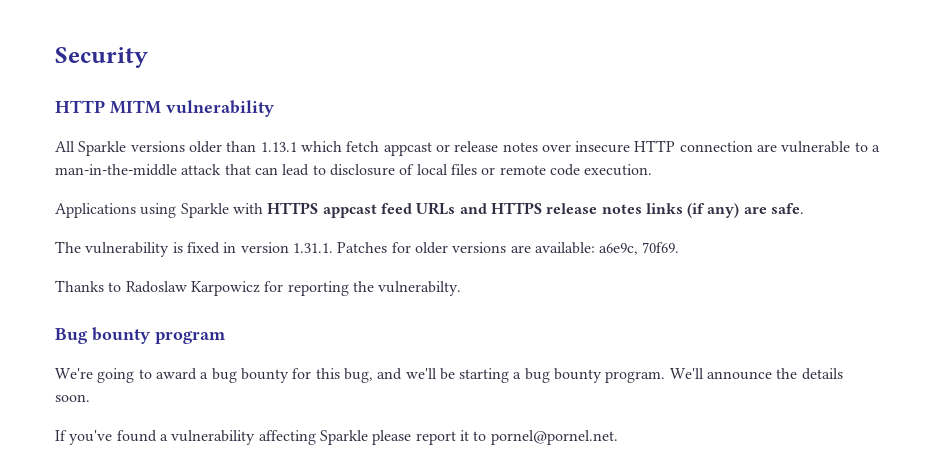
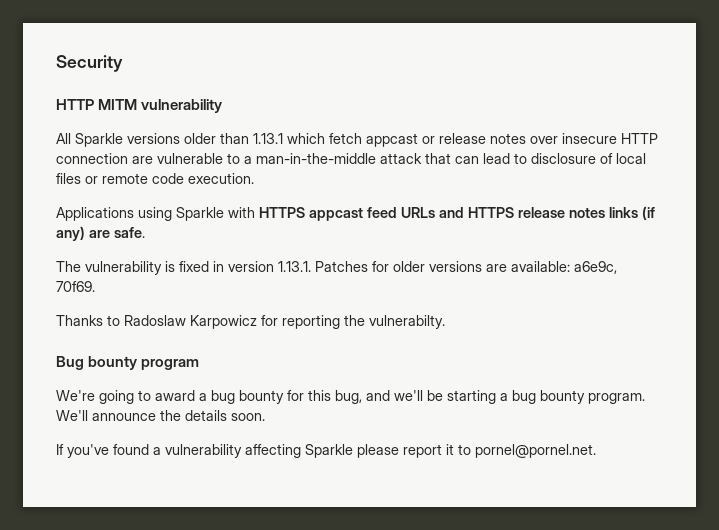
[292,243,333,253] 1.31.1. -> [278,261,311,272] 1.13.1.

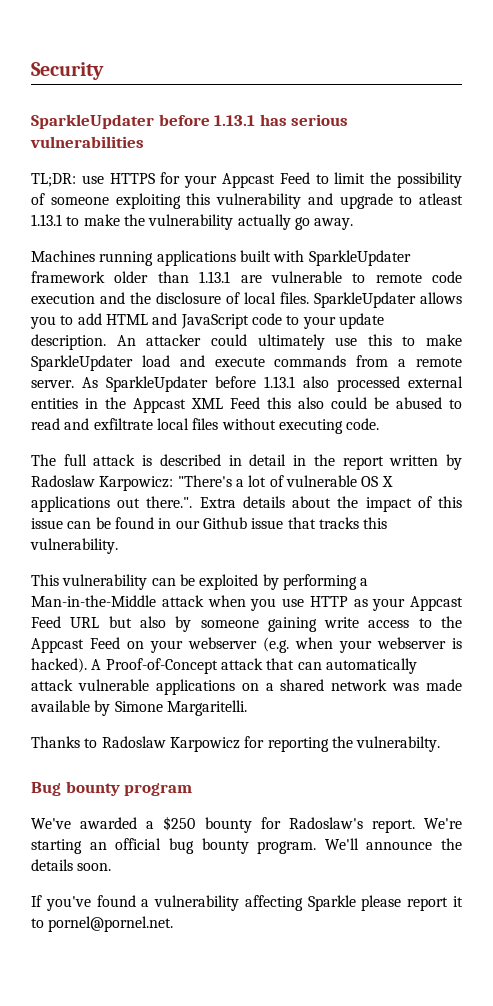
[56,99,223,113] [56,133,658,147] [56,153,646,164] [56,173,254,184] [56,206,655,221] [56,226,145,241] [56,261,617,275] [56,281,95,292] HTTP MITM vulnerability // All Sparkle versions older than 1.13.1 which fetch appcast or release notes over insecure HTTP connection are vulnerable to a man-in-the-middle attack that can lead to disclosure of local files or remote code execution. // Applications using Sparkle with HTTPS appcast feed URLs and HTTPS release notes links (if any) are safe. // The vulnerability is fixed in version 1.13.1. Patches for older versions are available: a6e9c, 70f69. -> [31,114,349,129] [30,136,144,148] [31,172,463,188] [31,193,463,209] [31,214,354,230] [31,250,411,266] [31,271,462,283] [31,292,462,308] [30,313,384,329] [31,334,462,350] [31,355,462,371] [31,376,463,392] [31,397,462,413] [31,418,380,434] [31,454,463,470] [31,475,393,491] [31,496,463,512] [31,517,388,529] [30,538,118,554] [31,574,369,590] [31,595,463,611] [31,616,463,632] [31,637,462,653] [31,658,417,674] [31,679,462,695] [31,700,247,716] SparkleUpdater before 1.13.1 has serious vulnerabilities // TL;DR: use HTTPS for your Appcast Feed to limit the possibility of someone exploiting this vulnerability and upgrade to atleast 1.13.1 to make the vulnerability actually go away. // Machines running applications built with SparkleUpdater framework older than 1.13.1 are vulnerable to remote code execution and the disclosure of local files. SparkleUpdater allows you to add HTML and JavaScript code to your update description. An attacker could ultimately use this to make SparkleUpdater load and execute commands from a remote server. As SparkleUpdater before 1.13.1 also processed external entities in the Appcast XML Feed this also could be abused to read and exfiltrate local files without executing code. // The full attack is described in detail in the report written by Radoslaw Karpowicz: "There's a lot of vulnerable OS X applications out there.". Extra details about the impact of this issue can be found in our Github issue that tracks this vulnerability. // This vulnerability can be exploited by performing a Man-in-the-Middle attack when you use HTTP as your Appcast Feed URL but also by someone gaining write access to the Appcast Feed on your webserver (e.g. when your webserver is hacked). A Proof-of-Concept attack that can automatically attack vulnerable applications on a shared network was made available by Simone Margaritelli.
[56,390,508,404] We're going to award a bug bounty for this bug, and we'll be starting a -> [31,816,462,833] [31,838,162,854] We've awarded a $250 bounty for Radoslaw's report. We're starting an official

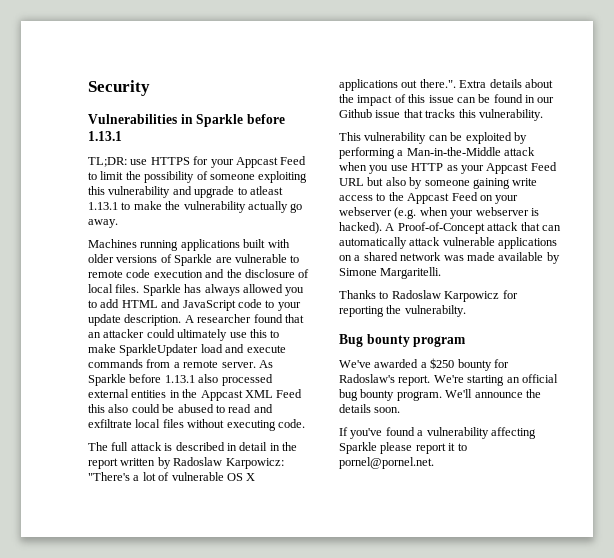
[31,114,349,129] [30,136,144,148] SparkleUpdater before 1.13.1 has serious vulnerabilities -> [88,114,285,127] [88,131,122,141] Vulnerabilities in Sparkle before 1.13.1
[308,250,411,266] [31,271,231,283] SparkleUpdater framework older than 1.13.1 -> [88,254,213,266] older versions of Sparkle
[314,292,462,308] SparkleUpdater allows -> [142,284,283,296] Sparkle has always allowed
[116,335,136,346] An -> [184,314,304,323] [88,332,101,338] A researcher found that an
[106,376,208,392] SparkleUpdater -> [88,374,126,386] Sparkle

